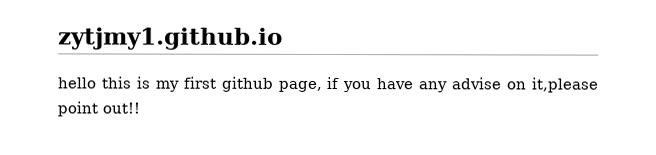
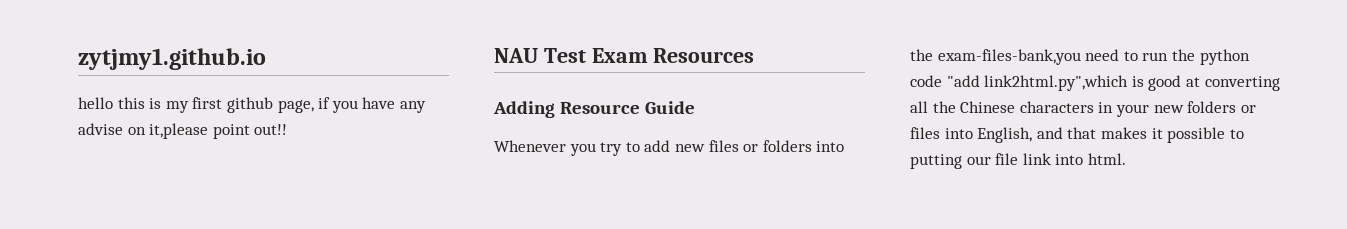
(140, 108) none -> [494,48,755,63] [493,101,696,118] [494,140,845,156] [910,49,1250,65] [910,75,1280,91] [910,101,1256,117] [910,127,1244,143] [910,153,1126,169] // NAU Test Exam Resources // Adding Resource Guide // Whenever you try to add new files or folders into the exam-files-bank,you need to run the python code "add link2html.py",which is good at converting all the Chinese characters in your new folders or files into English, and that makes it possible to putting our file link into html.

